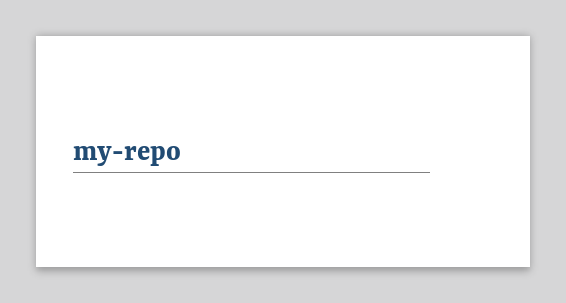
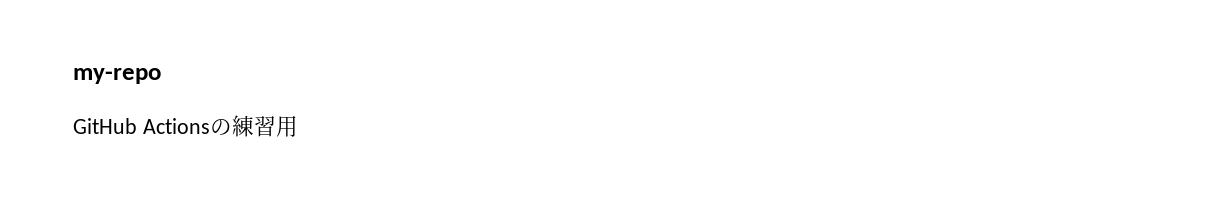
(181, 156) none -> [73,115,298,137] // GitHub Actionsの練習用

